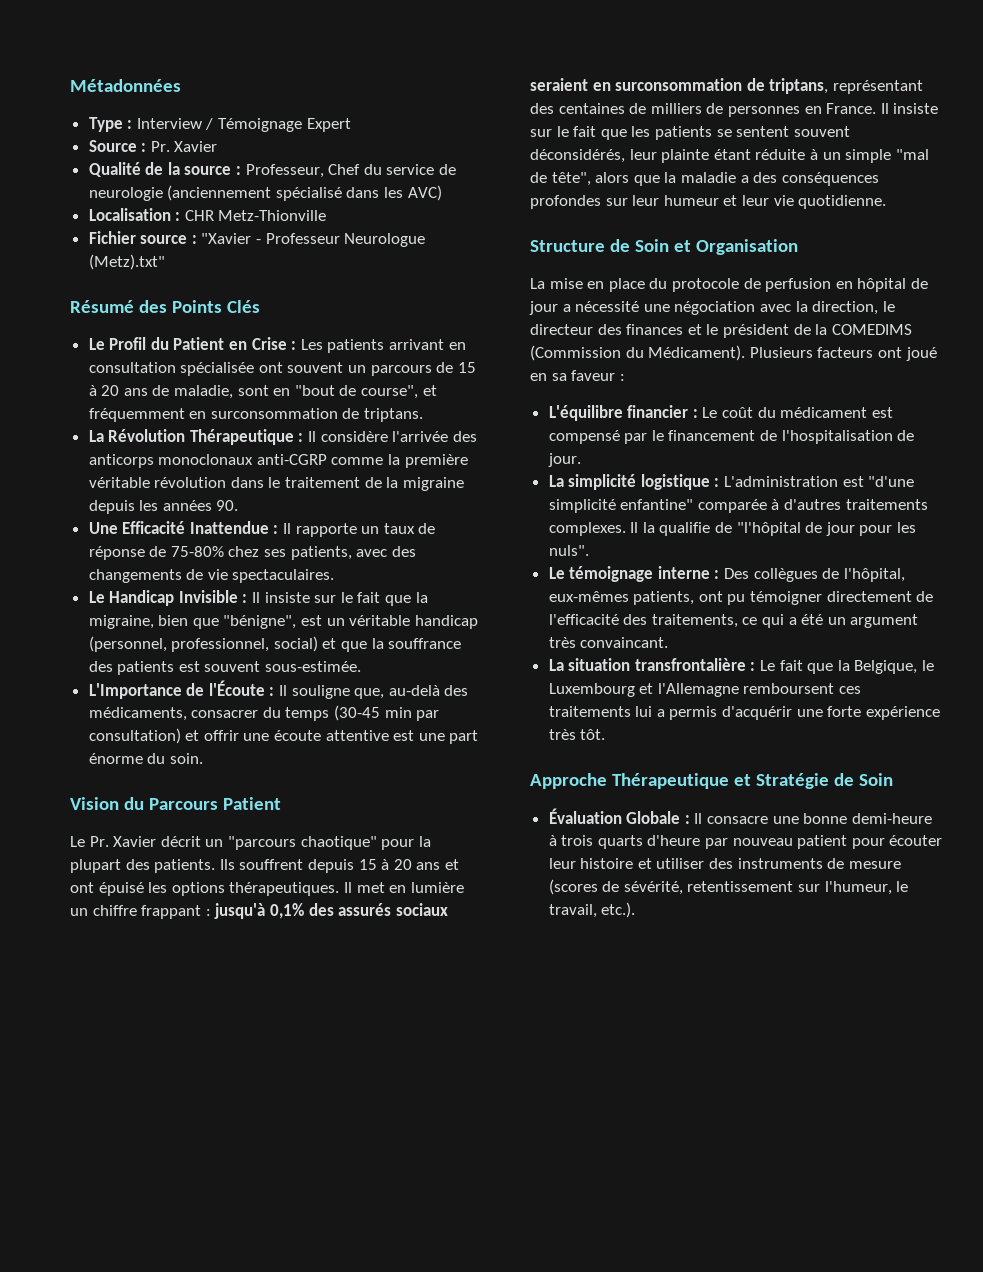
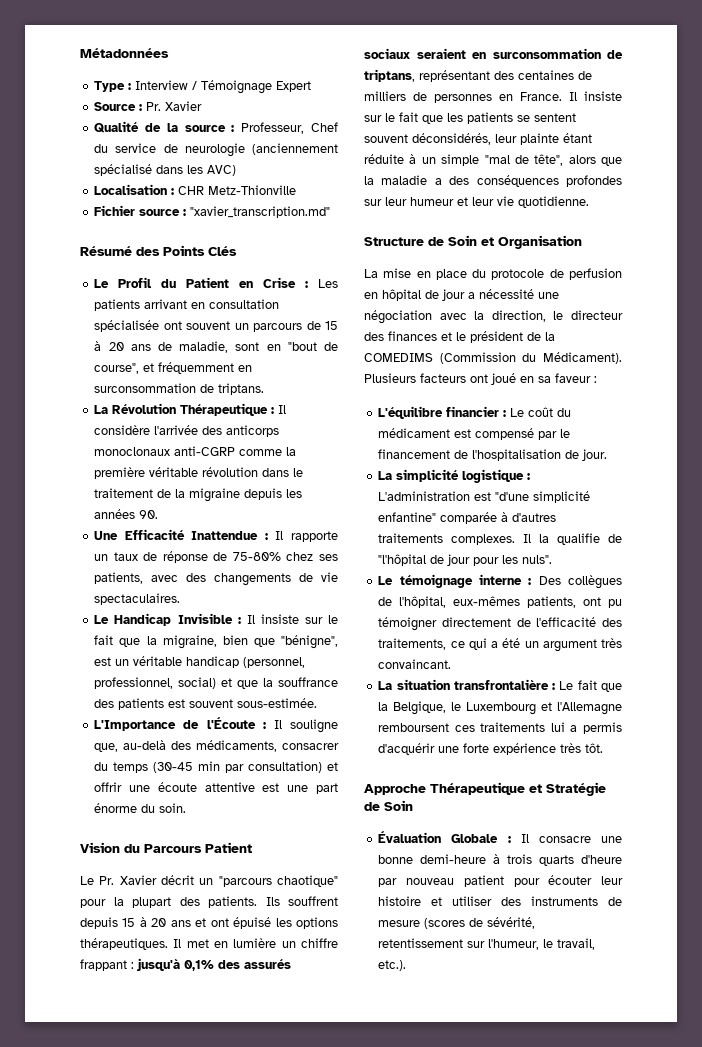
[201,233,426,247] [88,254,165,270] "Xavier - Professeur Neurologue (Metz).txt" -> [190,206,331,218] "xavier_transcription.md"

